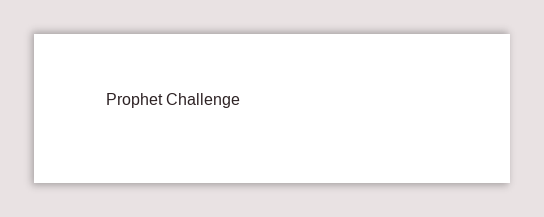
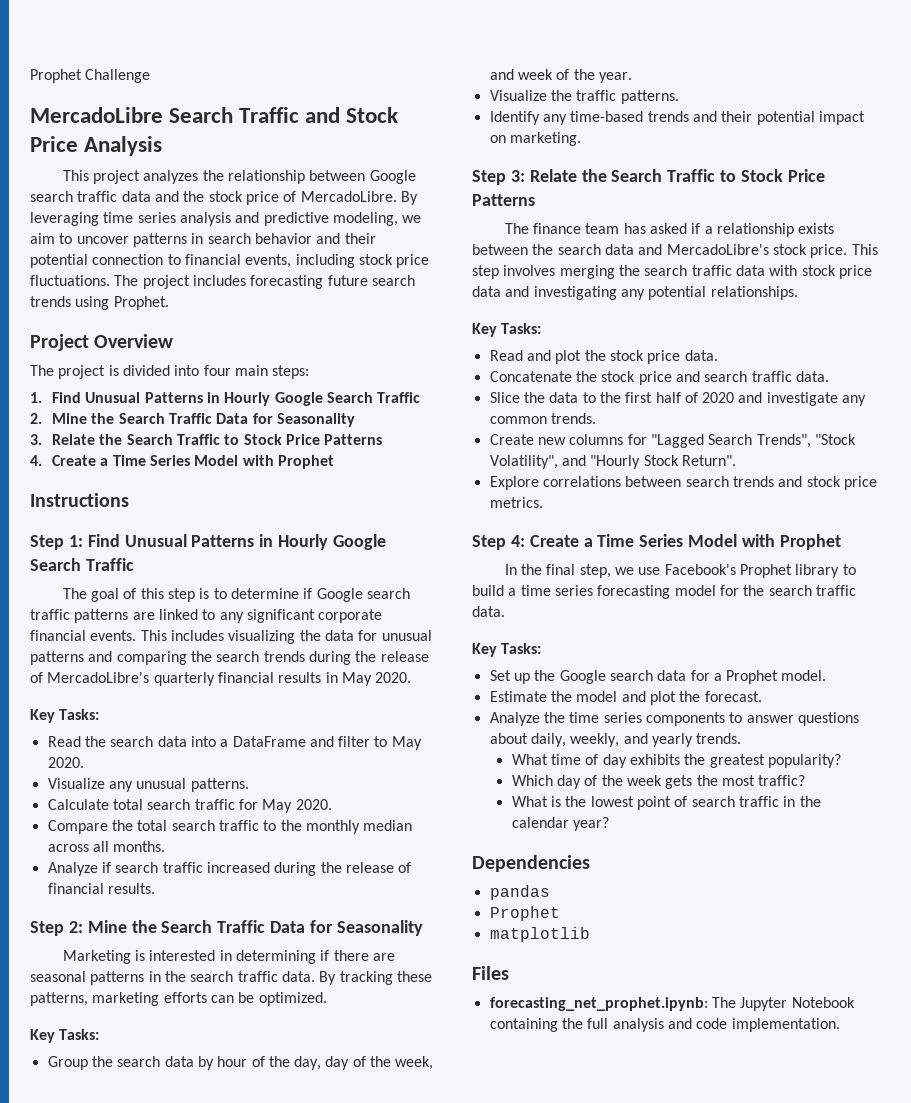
(241, 100) none -> [30,107,399,123] [30,136,163,156] [62,170,416,184] [30,191,418,205] [30,212,422,226] [30,233,376,247] [30,254,430,268] [30,275,415,289] [30,296,169,310] [30,334,174,351] [30,365,310,379] [30,392,421,406] [30,413,356,427] [30,434,383,445] [30,455,335,469] [30,493,129,507] [30,534,387,550] [30,558,134,571] [62,588,410,602] [30,609,383,623] [30,630,432,644] [30,651,429,665] [30,672,412,686] [30,709,100,723] [47,736,422,750] [47,757,84,768] [47,778,249,792] [47,799,332,813] [47,820,413,834] [47,841,166,852] [47,862,412,876] [47,883,155,894] [30,920,423,936] [62,950,395,964] [30,971,432,985] [30,992,327,1006] [30,1029,100,1043] [47,1056,434,1070] [489,69,632,83] [489,90,679,104] [489,111,865,125] [489,132,581,146] [472,169,825,185] [472,194,535,206] [504,223,835,237] [472,244,878,258] [472,265,872,279] [472,286,798,300] [472,323,542,337] [489,350,718,364] [489,371,829,385] [489,392,867,406] [489,413,596,424] [489,434,856,448] [489,455,736,469] [489,476,877,490] [489,497,543,508] [472,534,841,550] [504,564,856,578] [472,585,856,599] [472,606,505,617] [472,643,542,657] [489,670,827,684] [489,691,762,705] [489,712,859,726] [489,733,742,747] [511,754,842,768] [511,775,806,789] [511,796,821,810] [511,817,610,831] [472,855,590,872] [489,885,550,900] [489,906,560,921] [489,927,590,942] [472,966,509,980] [489,997,855,1011] [489,1018,840,1032] // MercadoLibre Search Traffic and Stock Price Analysis // This project analyzes the relationship between Google search traffic data and the stock price of MercadoLibre. By leveraging time series analysis and predictive modeling, we aim to uncover patterns in search behavior and their potential connection to financial events, including stock price fluctuations. The project includes forecasting future search trends using Prophet. // Project Overview // The project is divided into four main steps: // 1. Find Unusual Patterns in Hourly Google Search Traffic // 2. Mine the Search Traffic Data for Seasonality // 3. Relate the Search Traffic to Stock Price Patterns // 4. Create a Time Series Model with Prophet // Instructions // Step 1: Find Unusual Patterns in Hourly Google Search Traffic // The goal of this step is to determine if Google search traffic patterns are linked to any significant corporate financial events. This includes visualizing the data for unusual patterns and comparing the search trends during the release of MercadoLibre's quarterly financial results in May 2020. // Key Tasks: // Read the search data into a DataFrame and filter to May 2020. // Visualize any unusual patterns. // Calculate total search traffic for May 2020. // Compare the total search traffic to the monthly median across all months. // Analyze if search traffic increased during the release of financial results. // Step 2: Mine the Search Traffic Data for Seasonality // Marketing is interested in determining if there are seasonal patterns in the search traffic data. By tracking these patterns, marketing efforts can be optimized. // Key Tasks: // Group the search data by hour of the day, day of the week, and week of the year. // Visualize the traffic patterns. // Identify any time-based trends and their potential impact on marketing. // Step 3: Relate the Search Traffic to Stock Price Patterns // The finance team has asked if a relationship exists between the search data and MercadoLibre's stock price. This step involves merging the search traffic data with stock price data and investigating any potential relationships. // Key Tasks: // Read and plot the stock price data. // Concatenate the stock price and search traffic data. // Slice the data to the first half of 2020 and investigate any common trends. // Create new columns for "Lagged Search Trends", "Stock Volatility", and "Hourly Stock Return". // Explore correlations between search trends and stock price metrics. // Step 4: Create a Time Series Model with Prophet // In the final step, we use Facebook's Prophet library to build a time series forecasting model for the search traffic data. // Key Tasks: // Set up the Google search data for a Prophet model. // Estimate the model and plot the forecast. // Analyze the time series components to answer questions about daily, weekly, and yearly trends. // What time of day exhibits the greatest popularity? // Which day of the week gets the most traffic? // What is the lowest point of search traffic in the calendar year? // Dependencies // pandas // Prophet // matplotlib // Files // forecasting_net_prophet.ipynb: The Jupyter Notebook containing the full analysis and code implementation.

